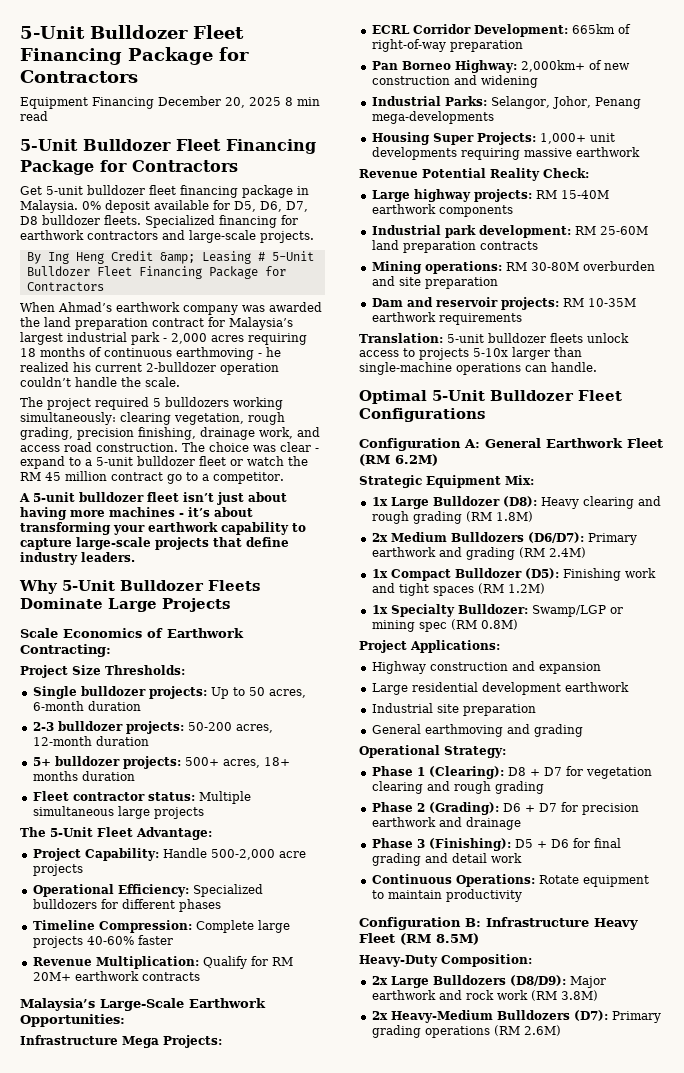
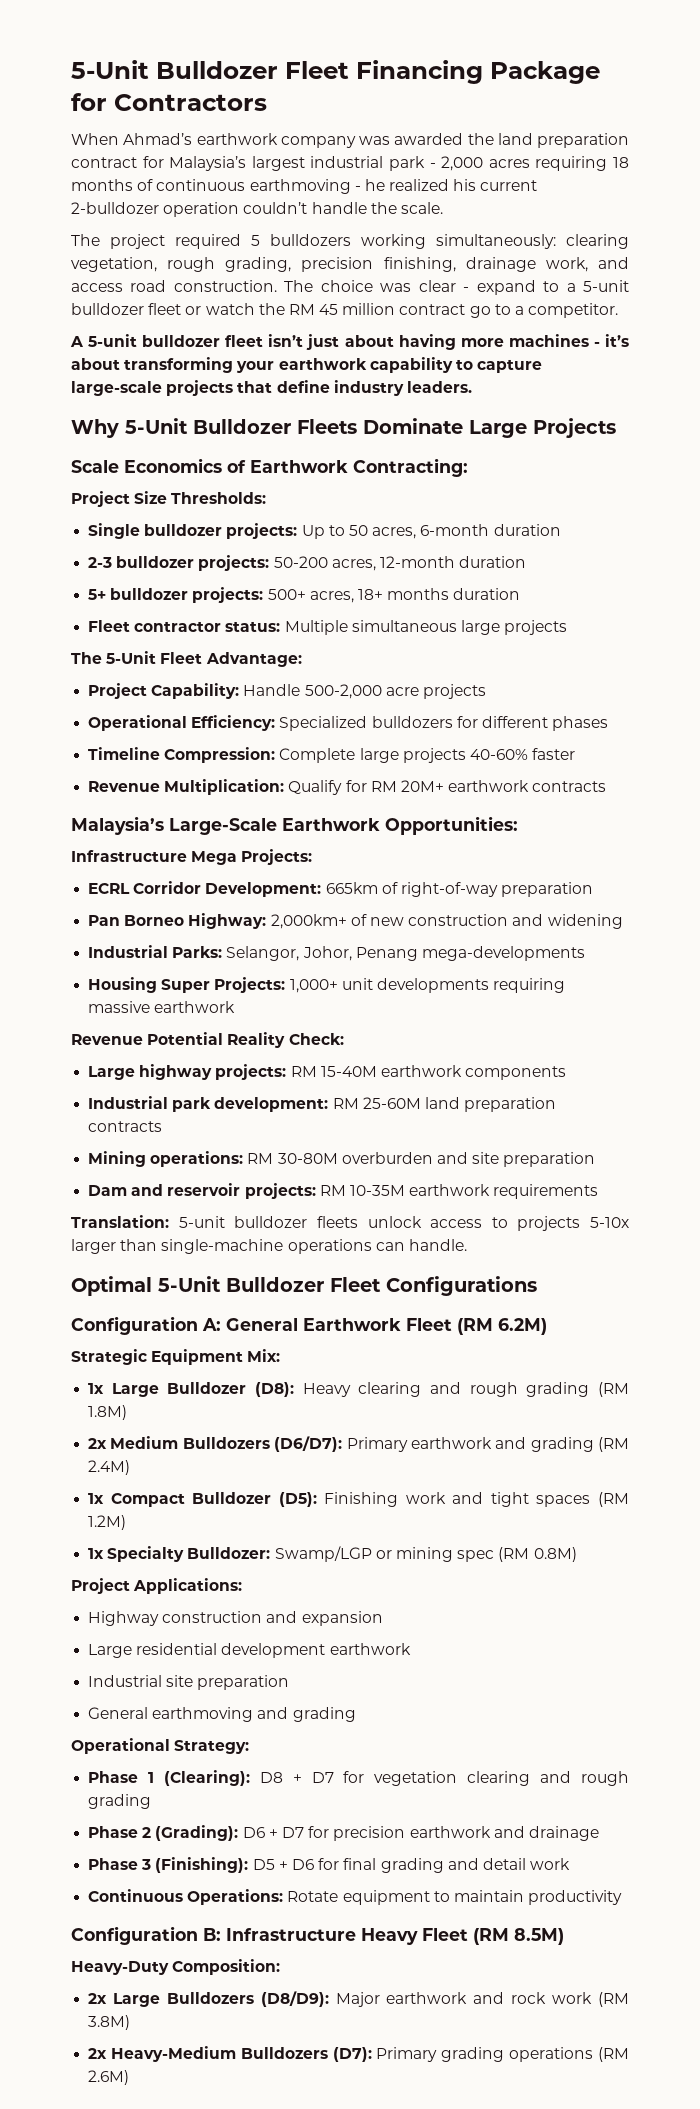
[20,25,244,39] [20,47,249,65] [20,70,138,83] [20,96,320,109] [20,111,48,121] [20,139,316,154] [20,160,238,175] [20,185,309,198] [20,200,308,213] [20,215,298,228] [20,230,314,243] [26,251,314,264] [26,266,286,279] [26,282,104,292] 5-Unit Bulldozer Fleet Financing Package for Contractors // Equipment Financing December 20, 2025 8 min read // 5-Unit Bulldozer Fleet Financing Package for Contractors // Get 5-unit bulldozer fleet financing package in Malaysia. 0% deposit available for D5, D6, D7, D8 bulldozer fleets. Specialized financing for earthwork contractors and large-scale projects. // By Ing Heng Credit &amp; Leasing # 5-Unit Bulldozer Fleet Financing Package for Contractors -> [71,60,600,84] [71,93,267,111] 5-Unit Bulldozer Fleet Financing Package for Contractors

